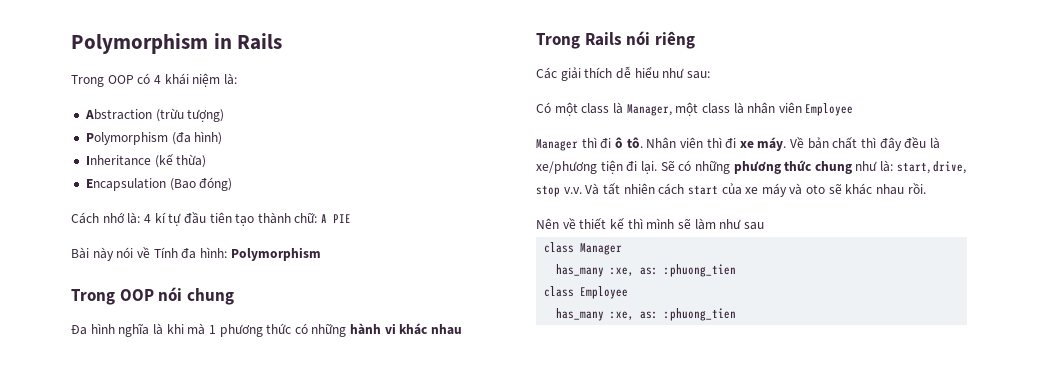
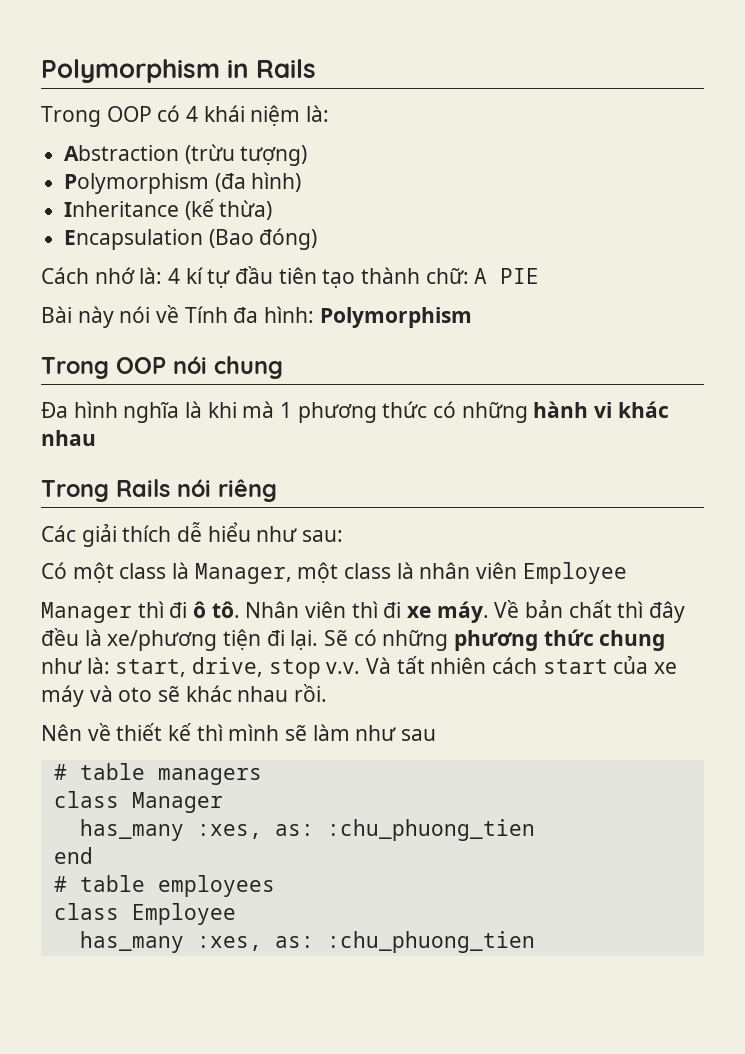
(764, 226) none -> [53,763,262,785] // # table managers
[610,264,737,277] :xe, as: :phuong_tien -> [196,819,535,841] [53,847,93,864] [53,875,275,897] :xes, as: :chu_phuong_tien // end // # table employees
[610,308,737,321] :xe, as: :phuong_tien -> [196,931,535,953] :xes, as: :chu_phuong_tien

